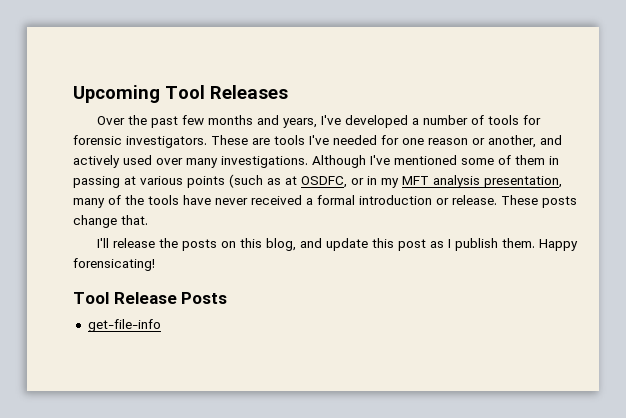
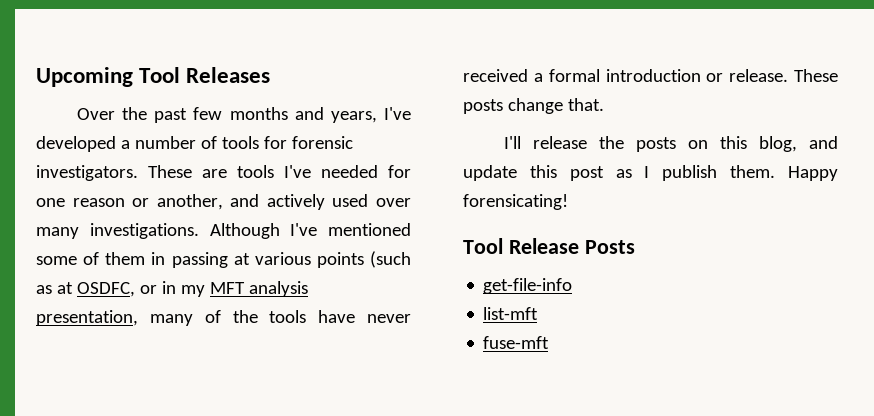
(161, 325) none -> [483,307,539,320] [483,336,550,349] // list-mft // fuse-mft

